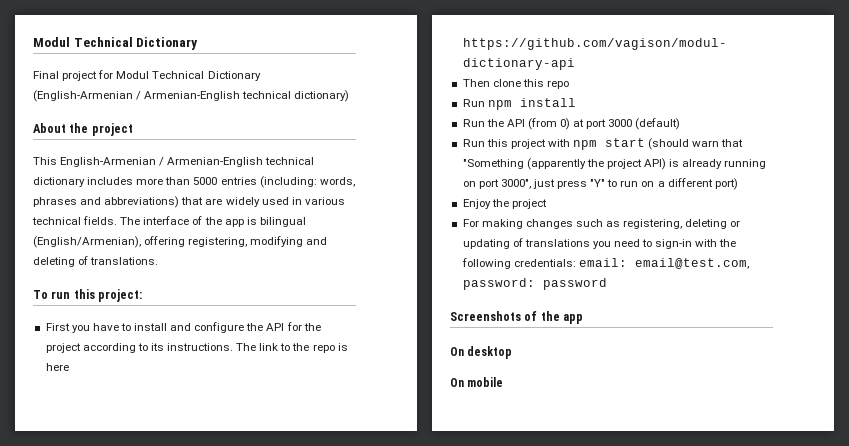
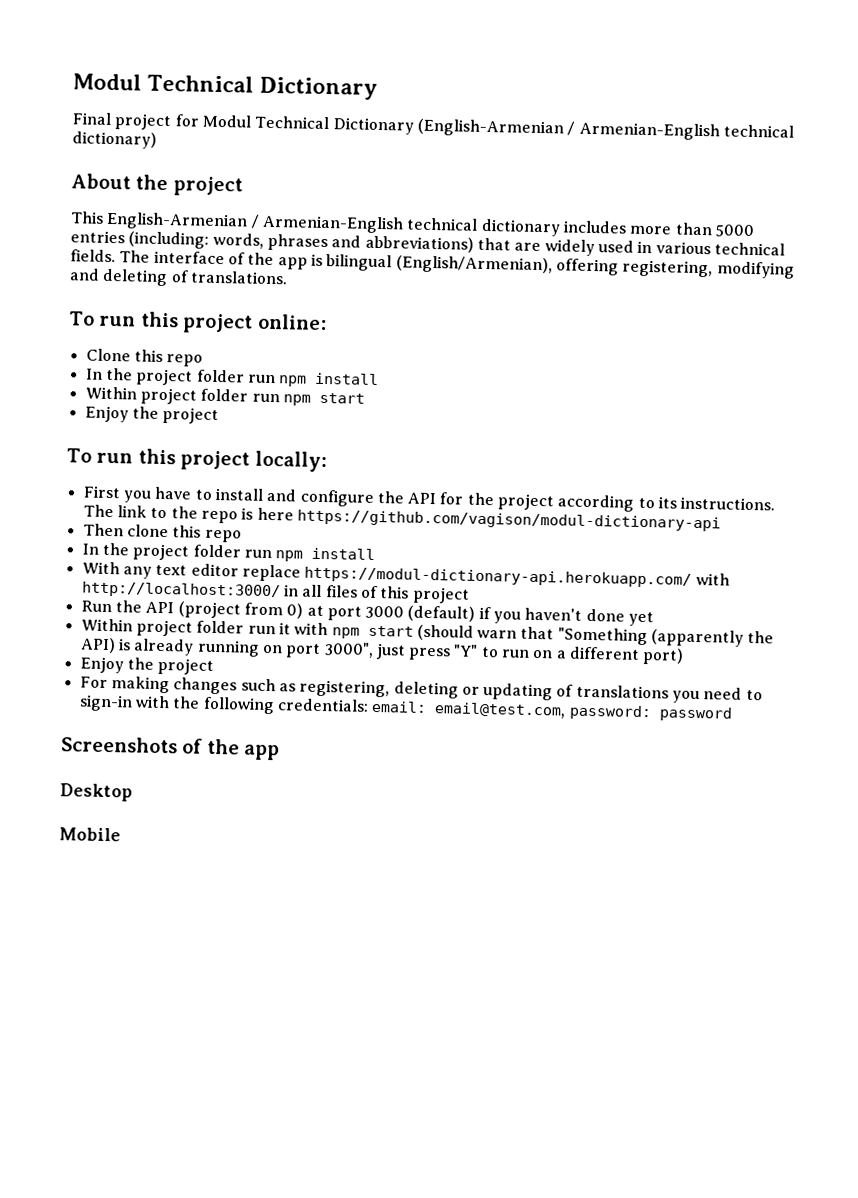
[98,289,143,302] project: -> [182,313,327,334] [85,348,204,367] [85,367,380,387] [84,386,365,406] [84,405,220,425] [66,448,327,473] project online: // Clone this repo // In the project folder run npm install // Within project folder run npm start // Enjoy the project // To run this project locally:
[462,98,576,110] Run npm install -> [81,542,376,562] [81,561,730,588] [81,581,470,604] In the project folder run npm install // With any text editor replace https://modul-dictionary-api.herokuapp.com/ with http://localhost:3000/ in all files of this project
[527,118,557,130] (from -> [177,601,283,619] (project from
[462,139,546,149] // Run this project -> [478,606,655,627] [80,618,291,637] if you haven't done yet // Within project folder run it
[606,159,642,169] project -> (775, 637) none
[450,346,513,359] [450,377,504,387] On desktop // On mobile -> [60,783,133,802] [59,827,121,842] Desktop // Mobile

